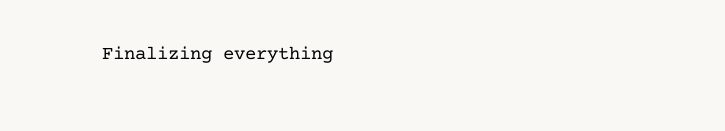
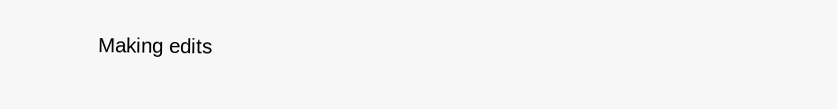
[102,46,333,63] Finalizing everything -> [97,37,213,57] Making edits

